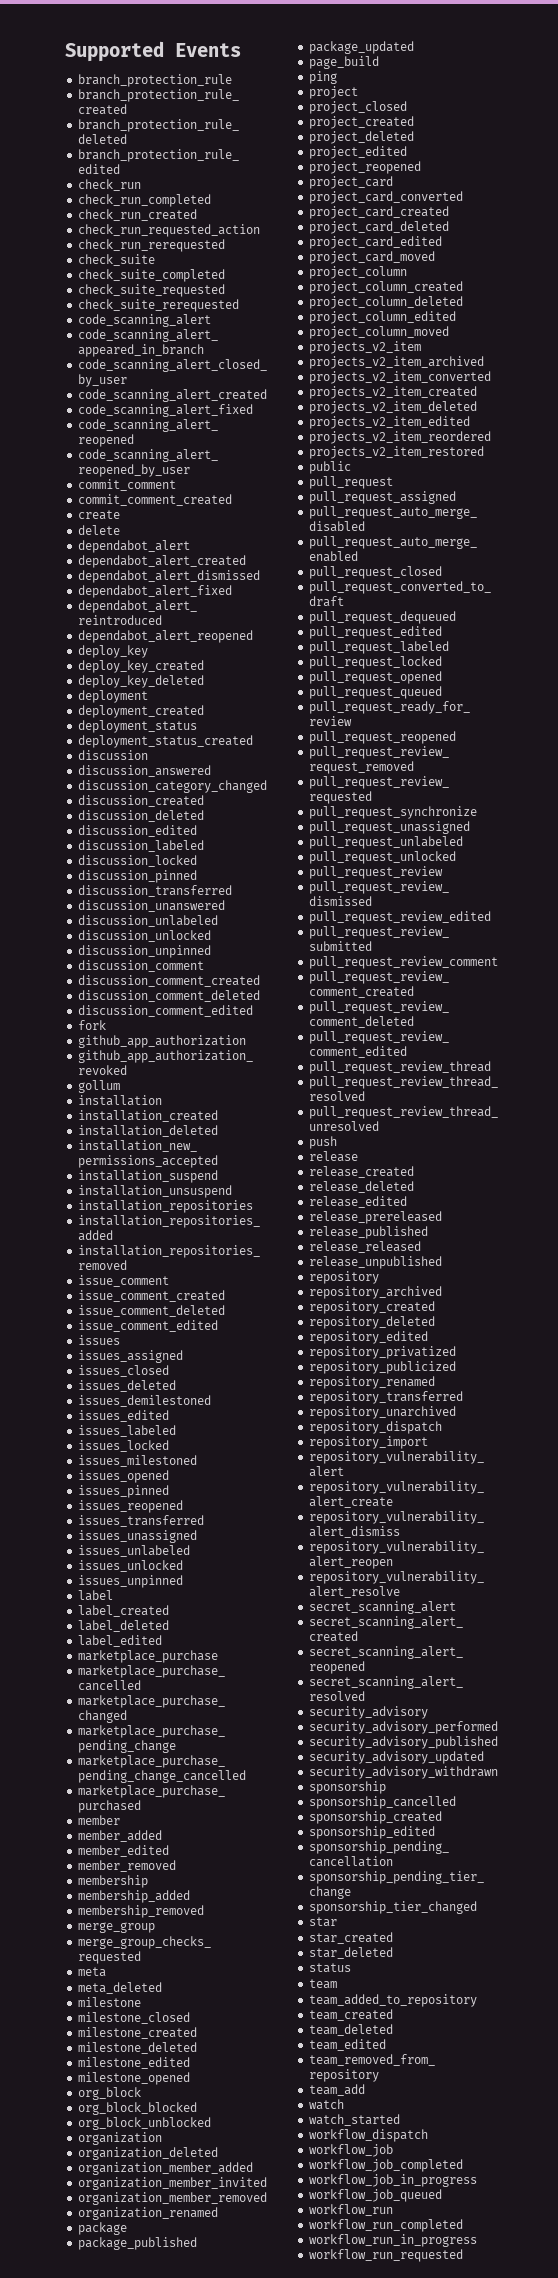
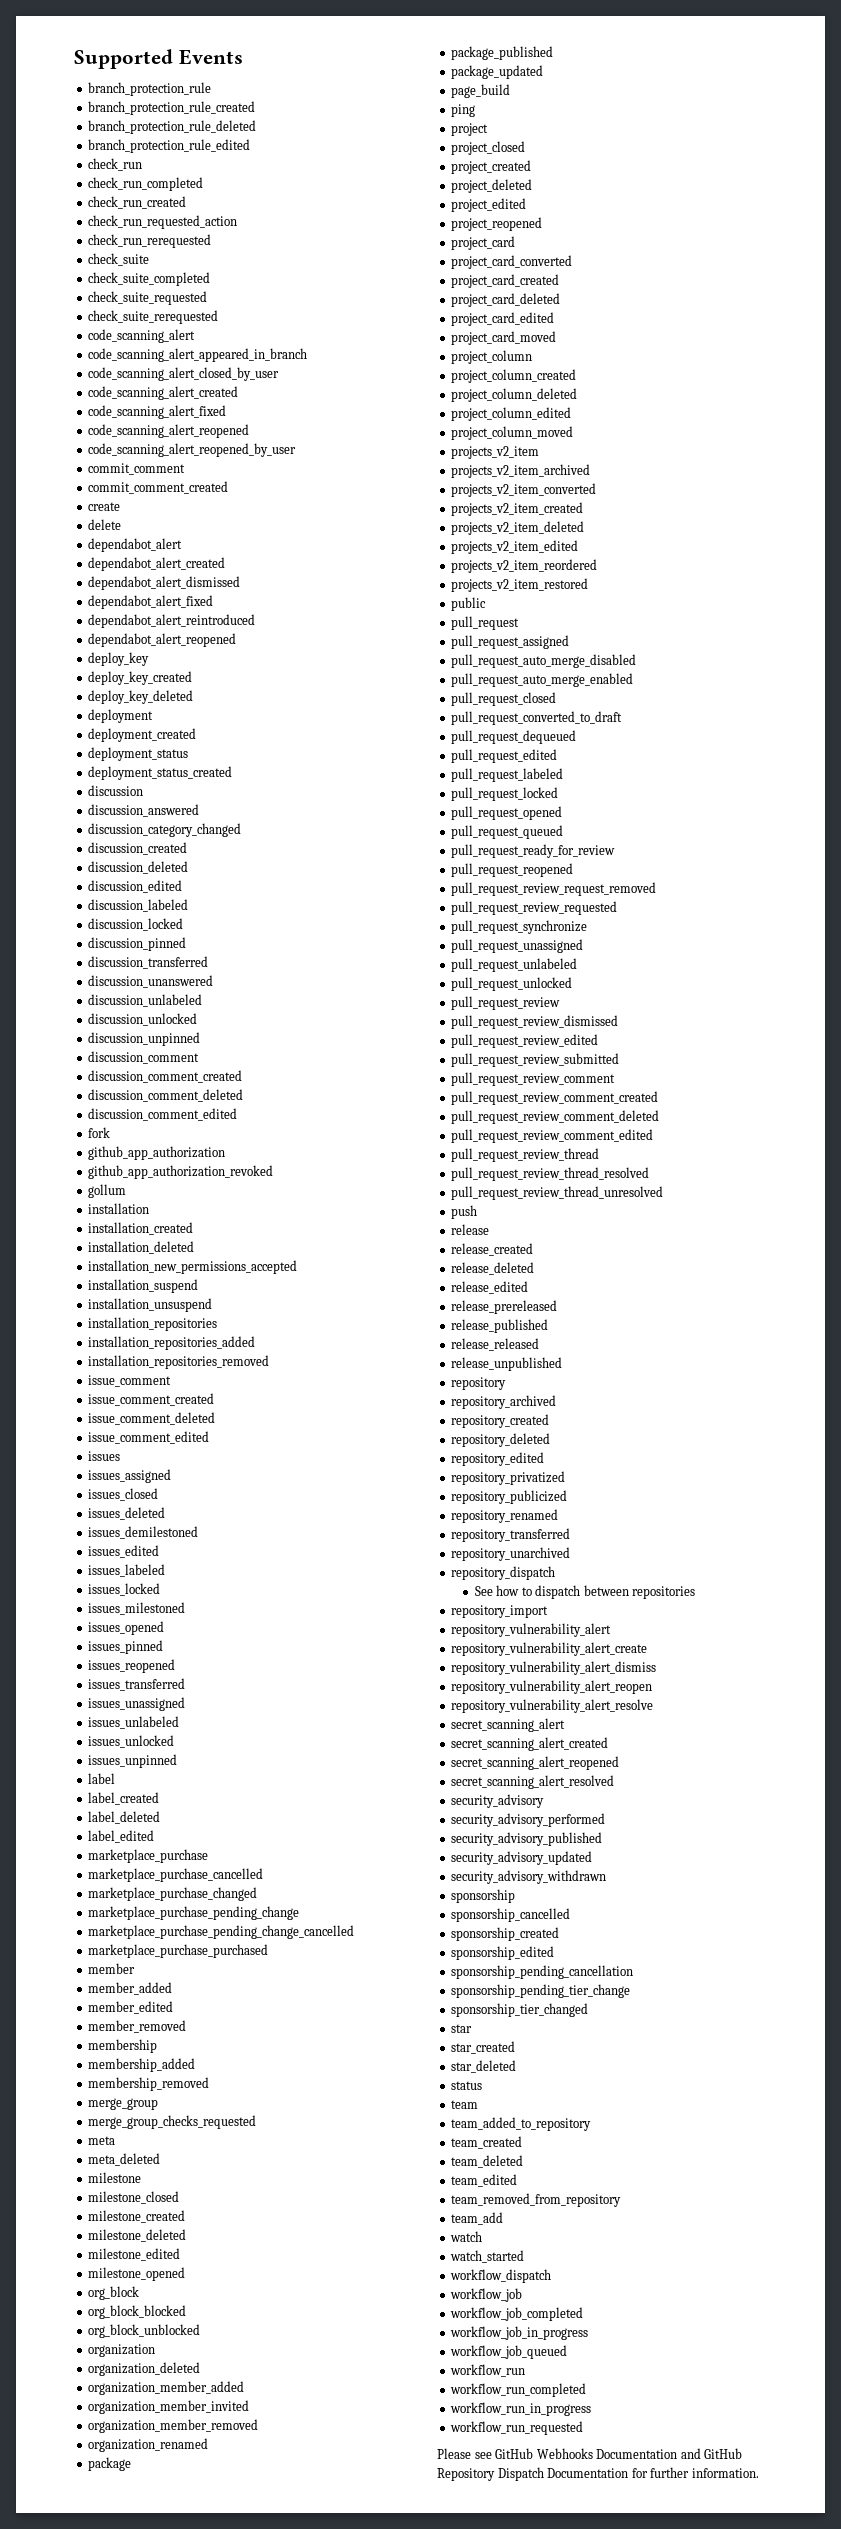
(443, 1427) none -> [474,1585,696,1599] // See how to dispatch between repositories
(464, 2255) none -> [437,2448,743,2459] [437,2467,759,2481] // Please see GitHub Webhooks Documentation and GitHub Repository Dispatch Documentation for further information.

